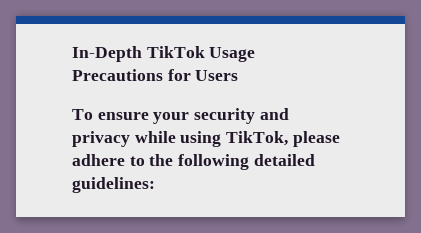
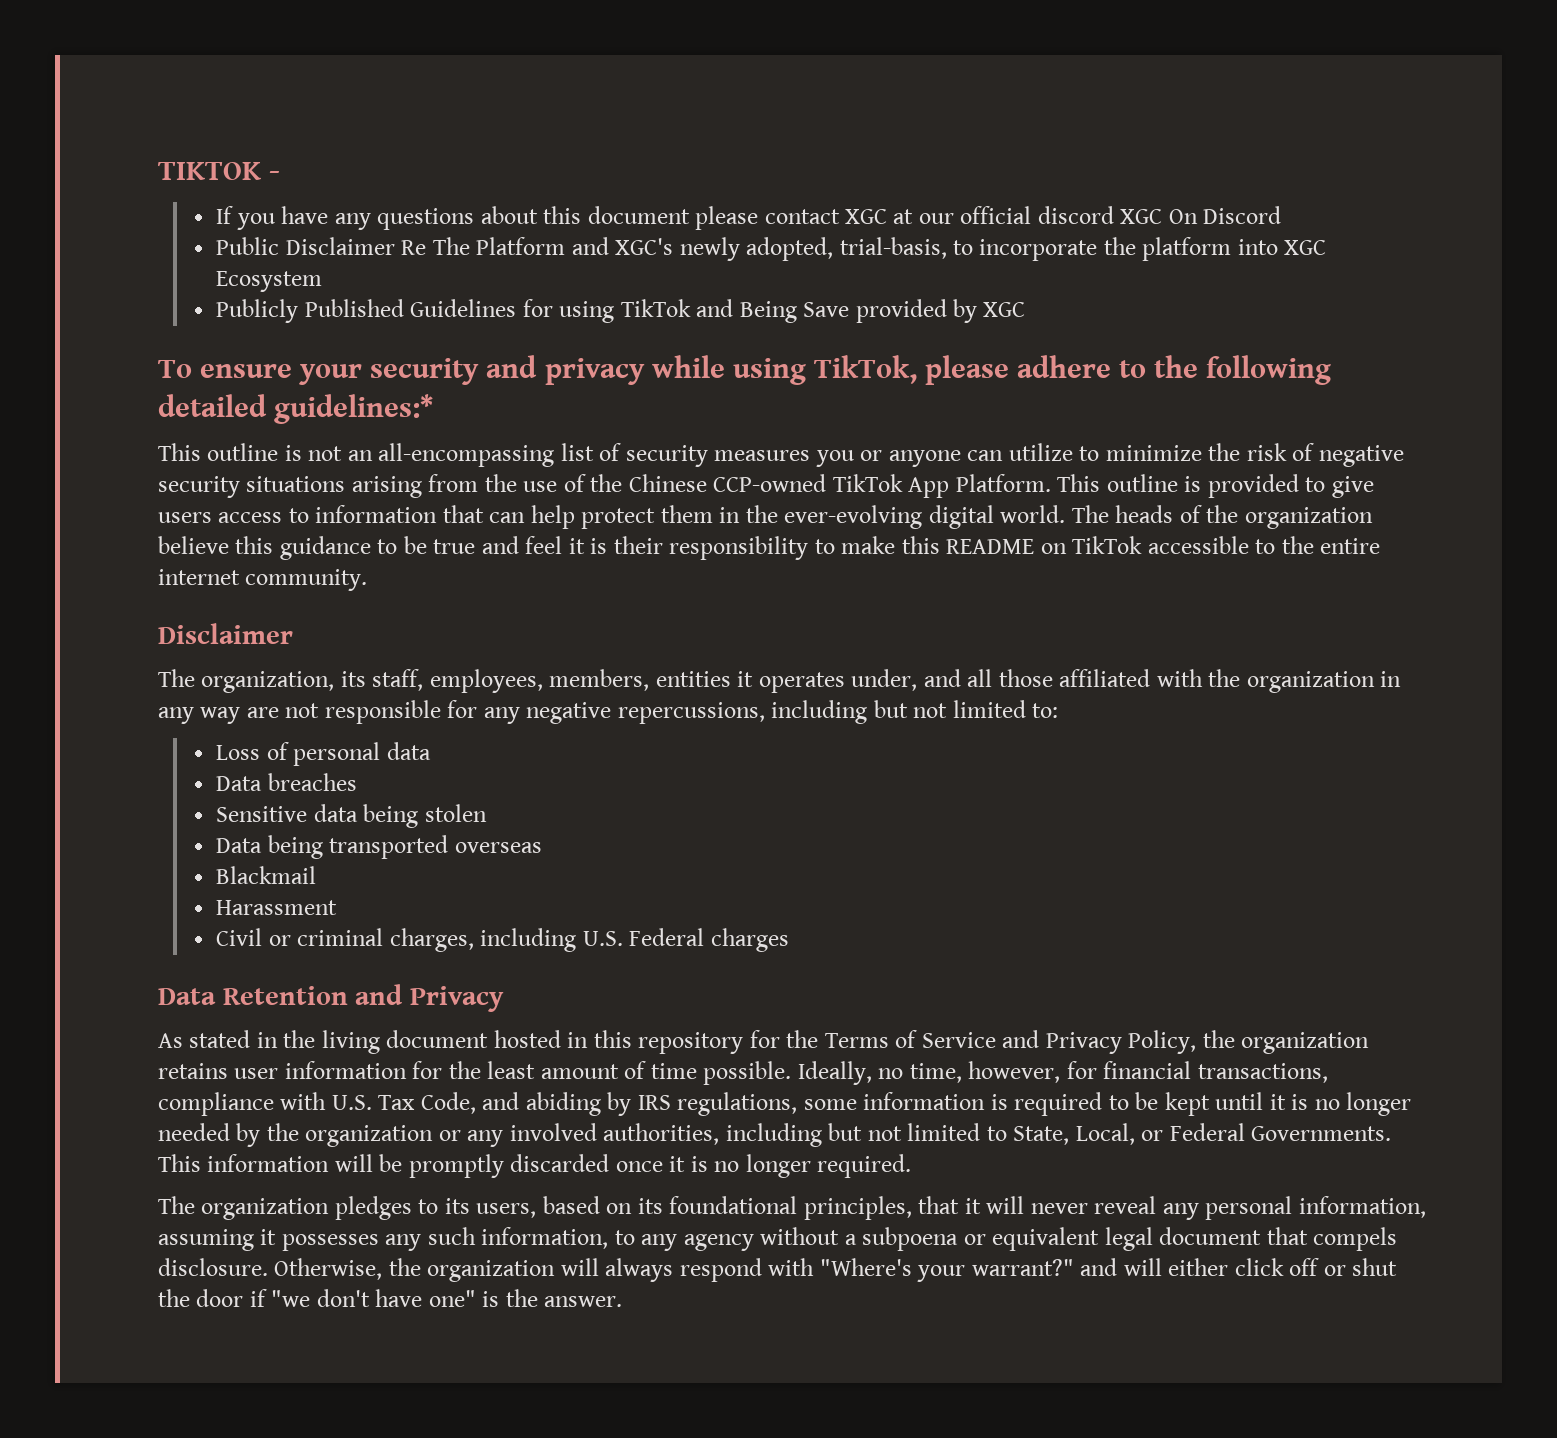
[72,46,256,62] [72,69,239,81] In-Depth TikTok Usage Precautions for Users -> [158,162,281,180] [216,206,1282,230] [216,237,1327,261] [216,271,323,292] [216,299,1026,323] TIKTOK - // If you have any questions about this document please contact XGC at our official discord XGC On Discord // Public Disclaimer Re The Platform and XGC's newly adopted, trial-basis, to incorporate the platform into XGC Ecosystem // Publicly Published Guidelines for using TikTok and Being Save provided by XGC
[72,177,155,193] guidelines: -> [274,394,434,424] [158,443,1404,467] [158,474,1374,498] [158,505,1373,529] [158,536,1381,560] [158,569,368,591] [158,623,293,644] [158,669,1402,693] [158,700,1059,724] [216,742,431,766] [216,773,357,791] [216,804,487,828] [216,835,542,859] [216,866,317,884] [216,900,338,915] [216,928,789,952] [158,984,504,1012] [158,1030,1370,1054] [158,1061,1328,1085] [158,1092,1412,1116] [158,1123,1392,1147] [158,1154,912,1178] [158,1196,1426,1220] [158,1227,1398,1251] [158,1258,1398,1282] [158,1289,623,1307] guidelines:* // This outline is not an all-encompassing list of security measures you or anyone can utilize to minimize the risk of negative security situations arising from the use of the Chinese CCP-owned TikTok App Platform. This outline is provided to give users access to information that can help protect them in the ever-evolving digital world. The heads of the organization believe this guidance to be true and feel it is their responsibility to make this README on TikTok accessible to the entire internet community. // Disclaimer // The organization, its staff, employees, members, entities it operates under, and all those affiliated with the organization in any way are not responsible for any negative repercussions, including but not limited to: // Loss of personal data // Data breaches // Sensitive data being stolen // Data being transported overseas // Blackmail // Harassment // Civil or criminal charges, including U.S. Federal charges // Data Retention and Privacy // As stated in the living document hosted in this repository for the Terms of Service and Privacy Policy, the organization retains user information for the least amount of time possible. Ideally, no time, however, for financial transactions, compliance with U.S. Tax Code, and abiding by IRS regulations, some information is required to be kept until it is no longer needed by the organization or any involved authorities, including but not limited to State, Local, or Federal Governments. This information will be promptly discarded once it is no longer required. // The organization pledges to its users, based on its foundational principles, that it will never reveal any personal information, assuming it possesses any such information, to any agency without a subpoena or equivalent legal document that compels disclosure. Otherwise, the organization will always respond with "Where's your warrant?" and will either click off or shut the door if "we don't have one" is the answer.

